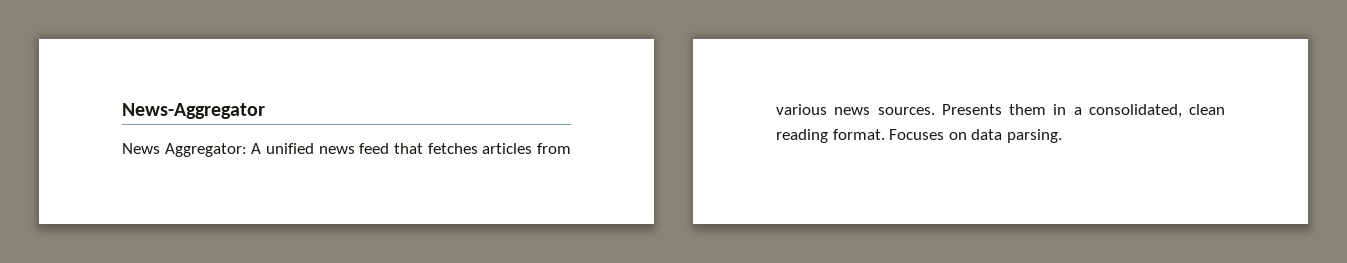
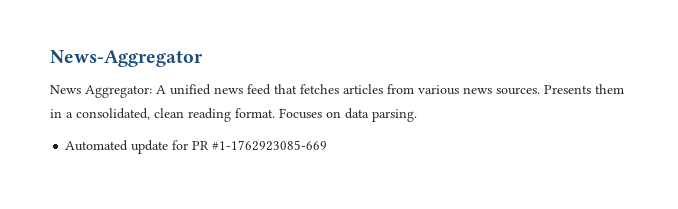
(1062, 136) none -> [65,140,328,154] // Automated update for PR #1-1762923085-669

